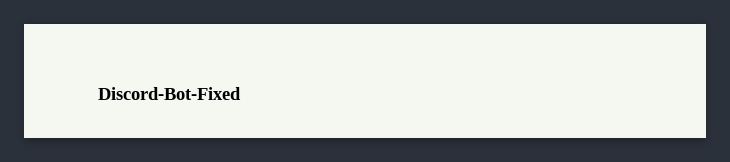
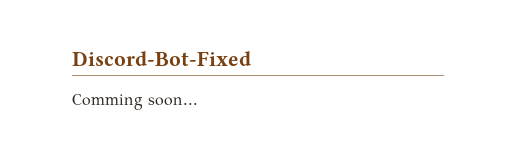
(241, 93) none -> [72,94,198,110] // Comming soon...

